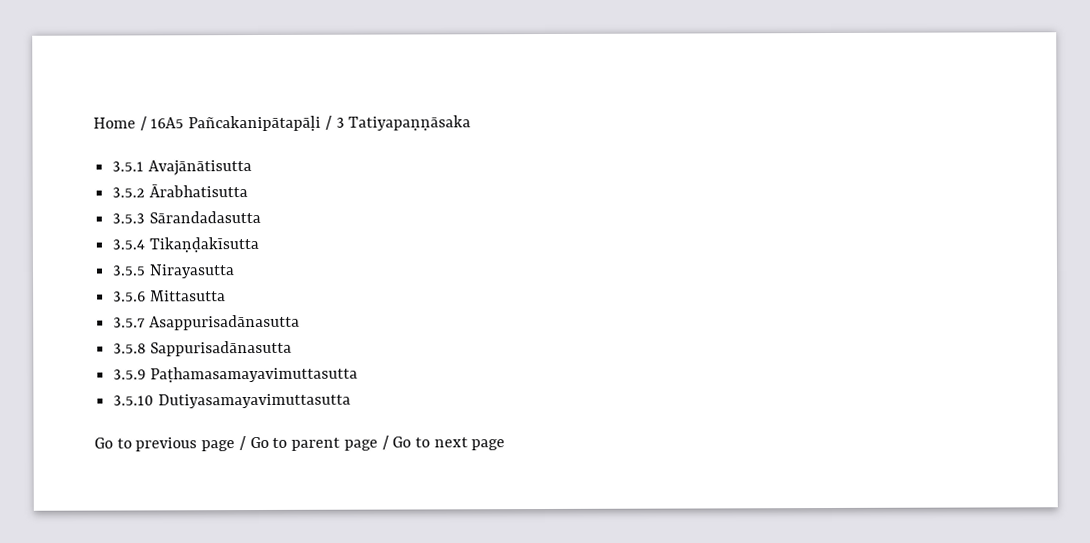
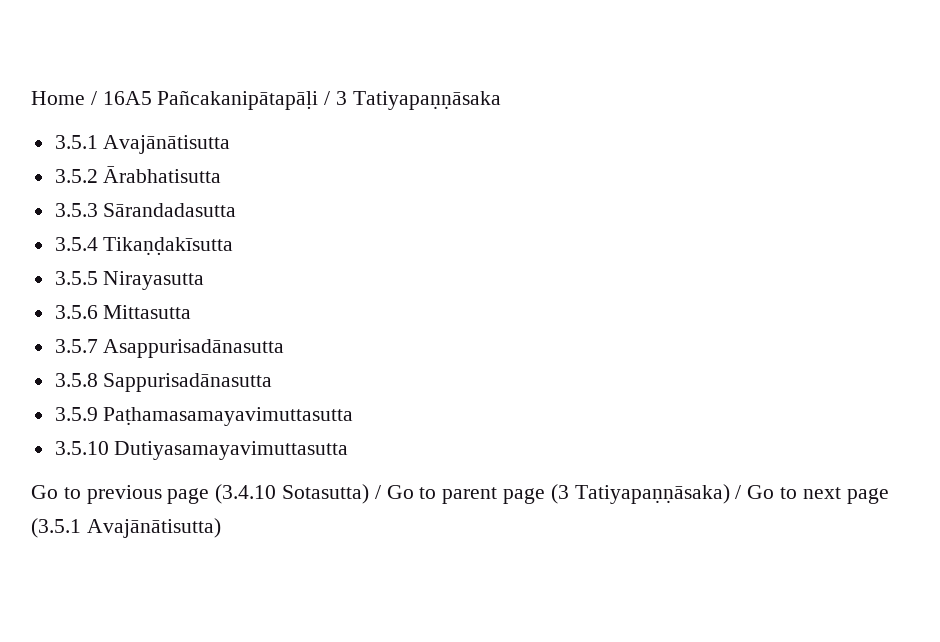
(236, 446) none -> [215,484,370,504] (3.4.10 Sotasutta)
(378, 445) none -> [550,484,730,504] (3 Tatiyapaṇṇāsaka)
(506, 445) none -> [31,518,221,538] (3.5.1 Avajānātisutta)

